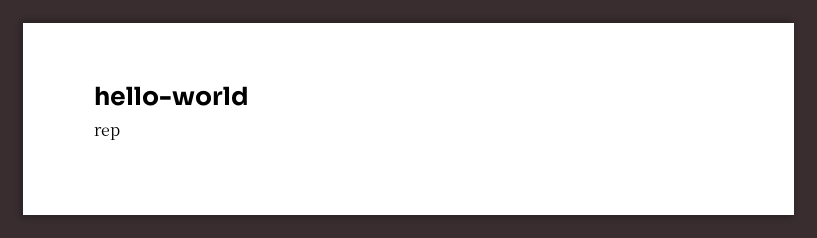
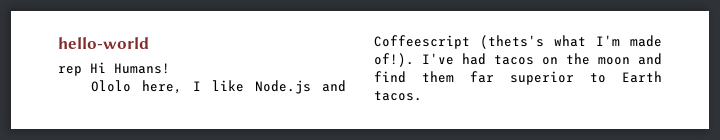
(120, 133) none -> [90,62,170,74] [91,80,347,94] [374,35,662,49] [374,53,662,67] [374,71,662,85] [374,91,422,101] Hi Humans! // Ololo here, I like Node.js and Coffeescript (thets's what I'm made of!). I've had tacos on the moon and find them far superior to Earth tacos.

